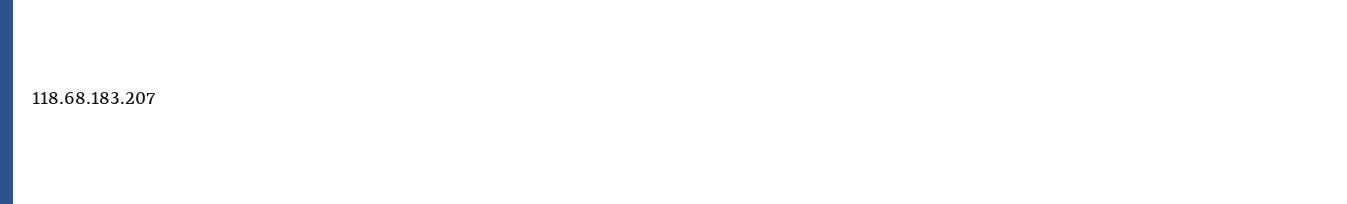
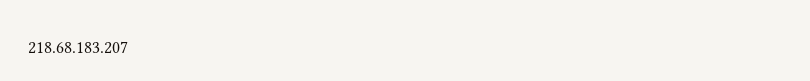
[32,92,155,104] 118.68.183.207 -> [28,41,128,54] 218.68.183.207

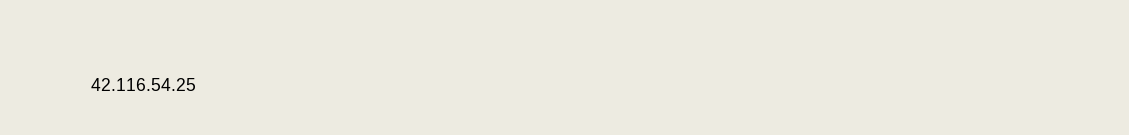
[28,41,128,54] 218.68.183.207 -> [91,78,196,91] 42.116.54.25

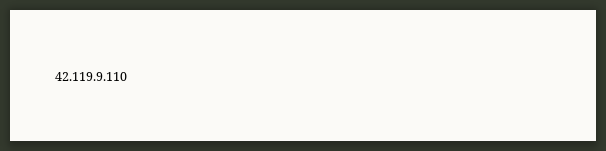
[91,78,196,91] 42.116.54.25 -> [55,72,127,81] 42.119.9.110

